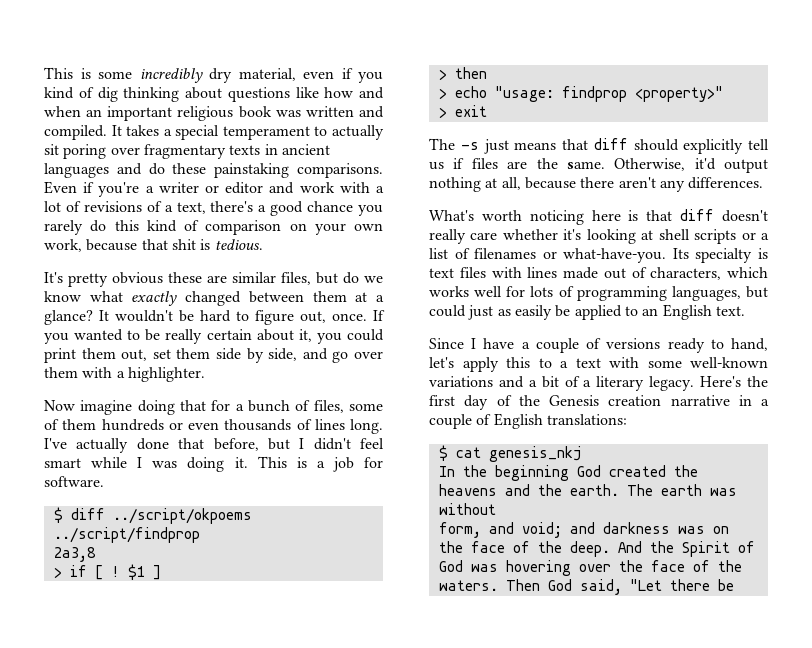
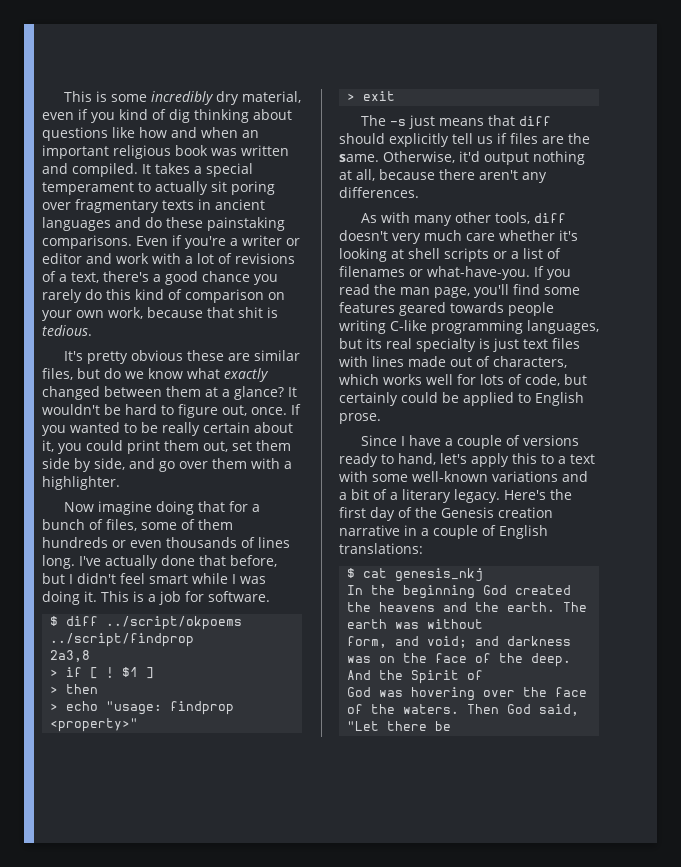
[429,209,768,225] [429,229,466,244] What's worth noticing here is that diff doesn't really -> [361,212,567,226] [339,230,462,244] As with many other tools, diff doesn't very much
[672,248,689,259] Its -> [534,266,571,280] [339,284,580,298] [339,302,554,316] [339,320,599,334] [339,338,412,349] If you read the man page, you'll find some features geared towards people writing C-like programming languages, but its real
(768, 253) none -> [493,338,519,352] just
[576,286,768,301] [429,304,745,320] programming languages, but could just as easily be applied to an English text. -> [525,374,587,386] [339,392,584,406] [339,413,381,424] code, but certainly could be applied to English prose.

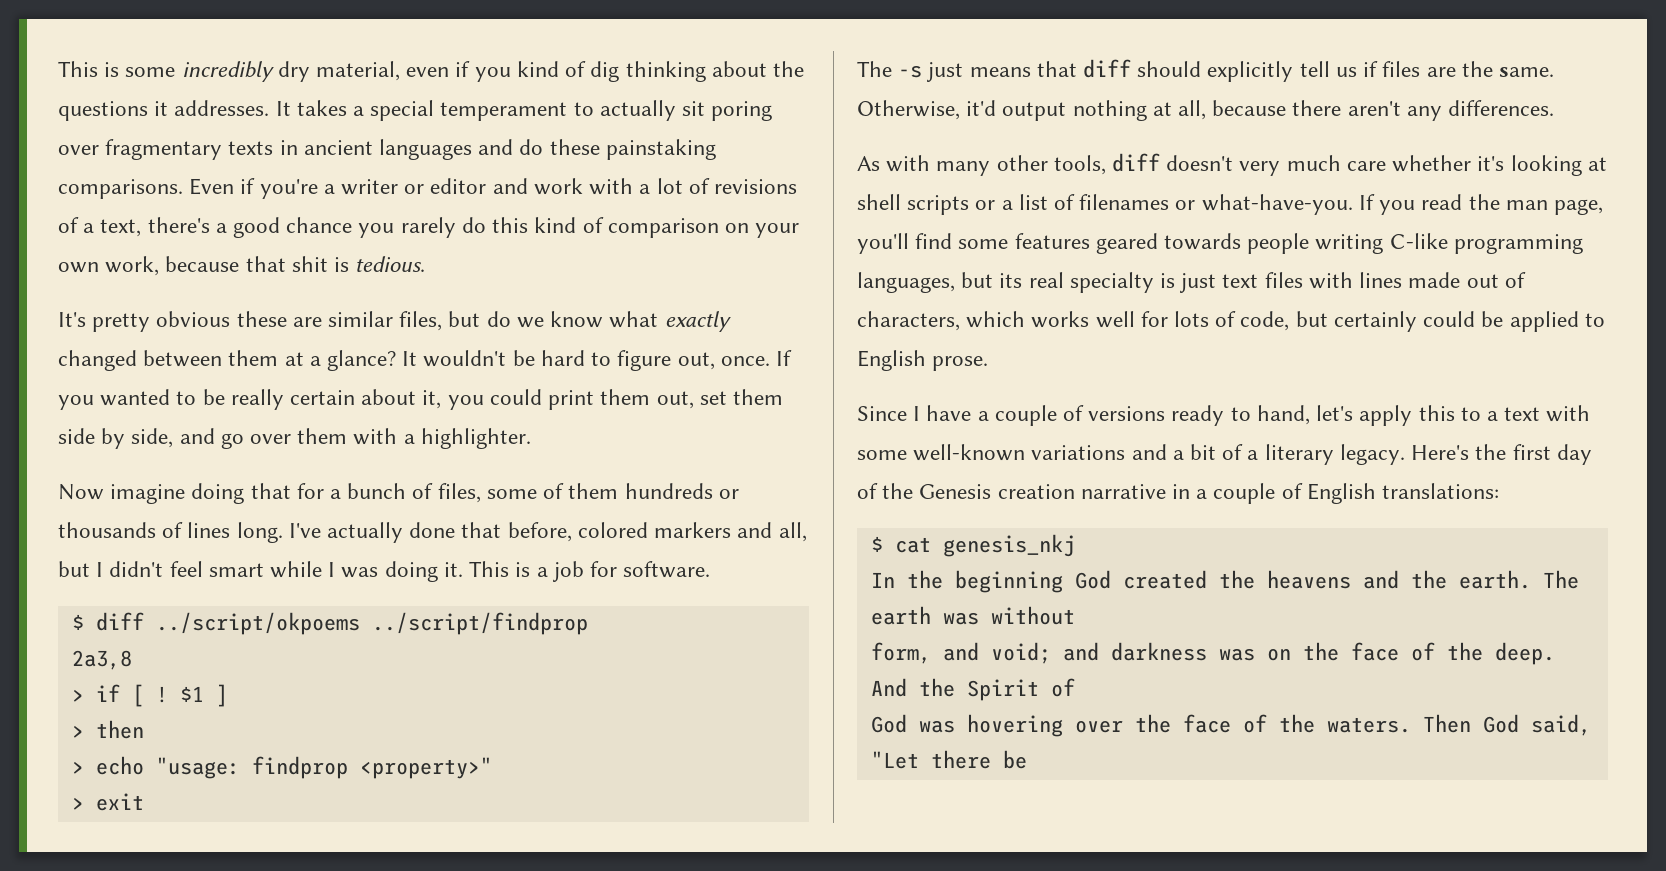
[42,127,259,141] [42,145,289,159] [42,163,138,177] questions like how and when an important religious book was written and compiled. -> [772,61,804,77] [58,100,270,121] the questions it addresses.
[130,540,162,548] even -> (739, 494) none
(277, 561) none -> [577,522,807,542] colored markers and all,

